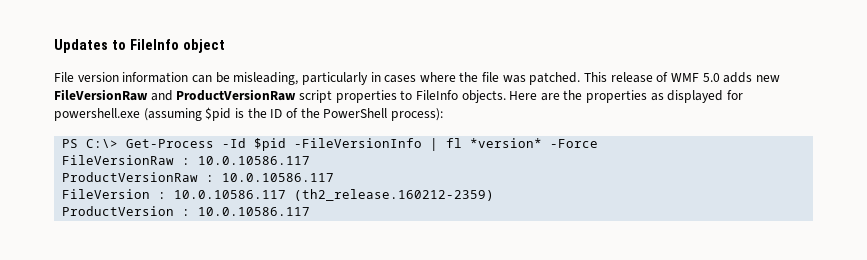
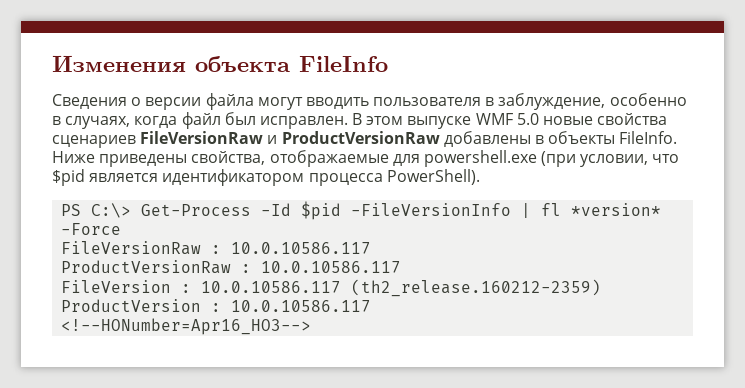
[54,39,225,53] [54,72,780,85] [54,89,744,103] [54,107,443,121] Updates to FileInfo object // File version information can be misleading, particularly in cases where the file was patched. This release of WMF 5.0 adds new FileVersionRaw and ProductVersionRaw script properties to FileInfo objects. Here are the properties as displayed for powershell.exe (assuming $pid is the ID of the PowerShell process): -> [52,55,388,72] [52,93,687,110] [52,112,668,129] [52,131,678,148] [52,150,680,167] [52,169,480,186] Изменения объекта FileInfo // Сведения о версии файла могут вводить пользователя в заблуждение, особенно в случаях, когда файл был исправлен. В этом выпуске WMF 5.0 новые свойства сценариев FileVersionRaw и ProductVersionRaw добавлены в объекты FileInfo. Ниже приведены свойства, отображаемые для powershell.exe (при условии, что $pid является идентификатором процесса PowerShell).
(311, 211) none -> [61,318,312,335] // <!--HONumber=Apr16_HO3-->

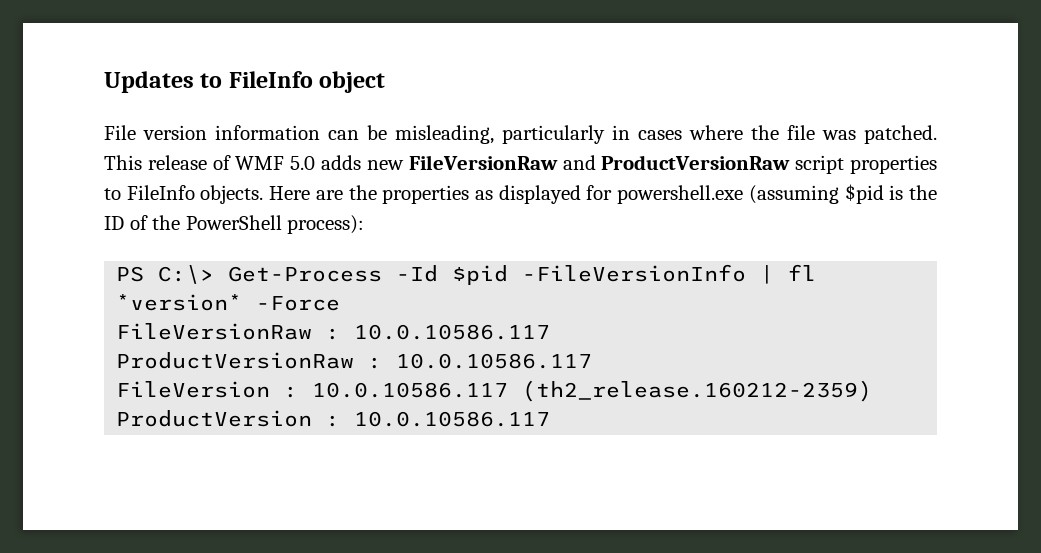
[52,55,388,72] [52,93,687,110] [52,112,668,129] [52,131,678,148] [52,150,680,167] [52,169,480,186] Изменения объекта FileInfo // Сведения о версии файла могут вводить пользователя в заблуждение, особенно в случаях, когда файл был исправлен. В этом выпуске WMF 5.0 новые свойства сценариев FileVersionRaw и ProductVersionRaw добавлены в объекты FileInfo. Ниже приведены свойства, отображаемые для powershell.exe (при условии, что $pid является идентификатором процесса PowerShell). -> [104,71,386,93] [104,125,937,144] [104,155,937,174] [104,184,937,204] [104,215,365,234] Updates to FileInfo object // File version information can be misleading, particularly in cases where the file was patched. This release of WMF 5.0 adds new FileVersionRaw and ProductVersionRaw script properties to FileInfo objects. Here are the properties as displayed for powershell.exe (assuming $pid is the ID of the PowerShell process):
[61,318,312,335] // <!--HONumber=Apr16_HO3--> -> (551, 419) none

